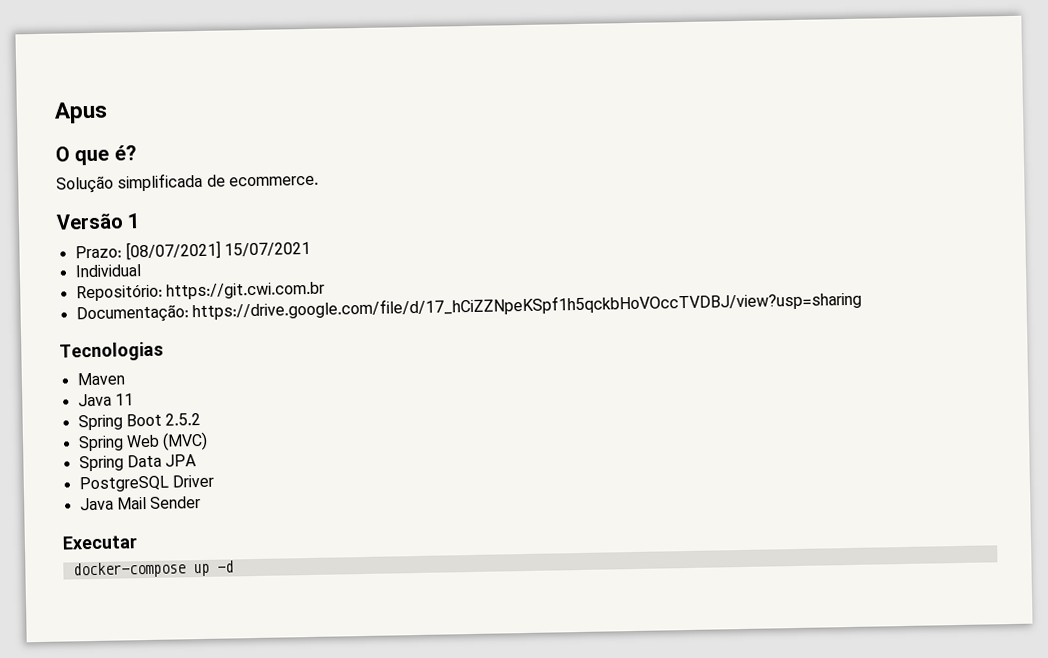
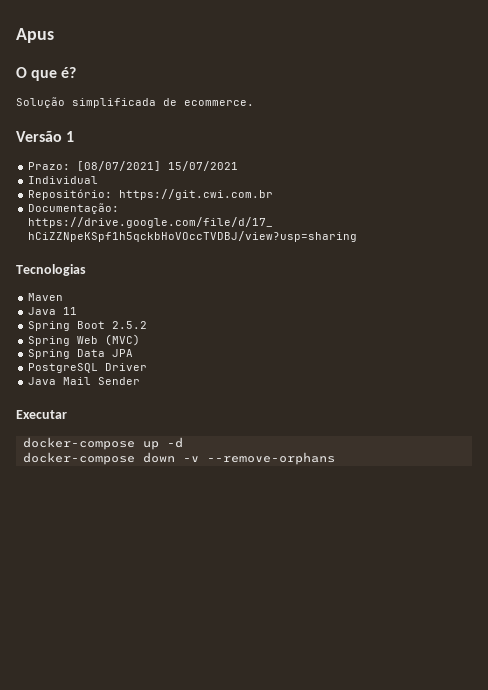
(234, 566) none -> [22,452,335,465] // docker-compose down -v --remove-orphans

